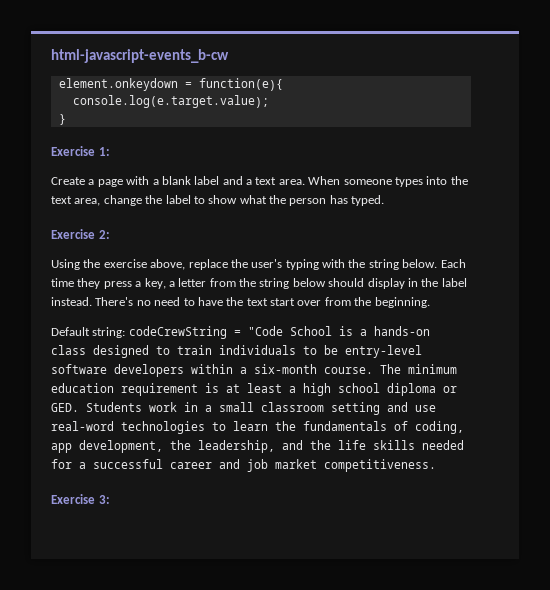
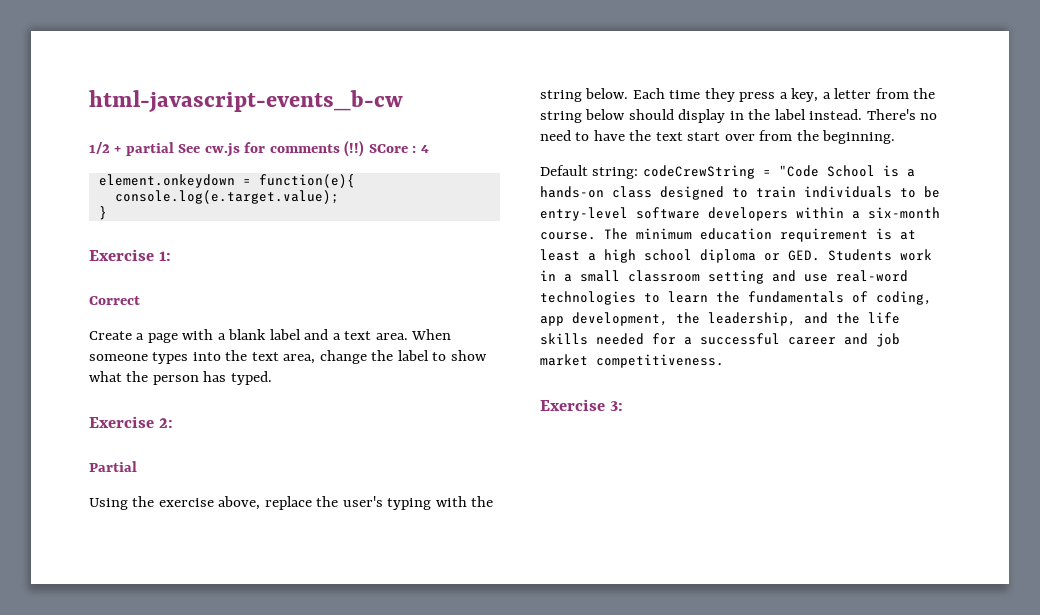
(229, 56) none -> [89,140,429,157] // 1/2 + partial See cw.js for comments (!!) SCore : 4
(110, 151) none -> [89,296,140,305] // Correct
(110, 234) none -> [89,461,137,472] // Partial

